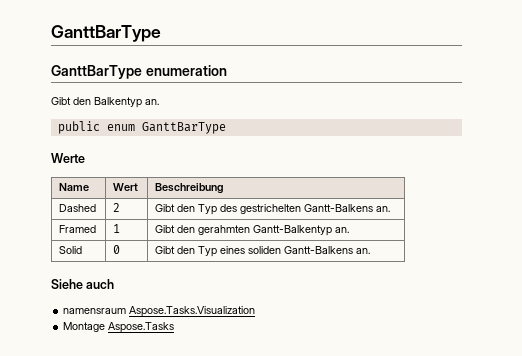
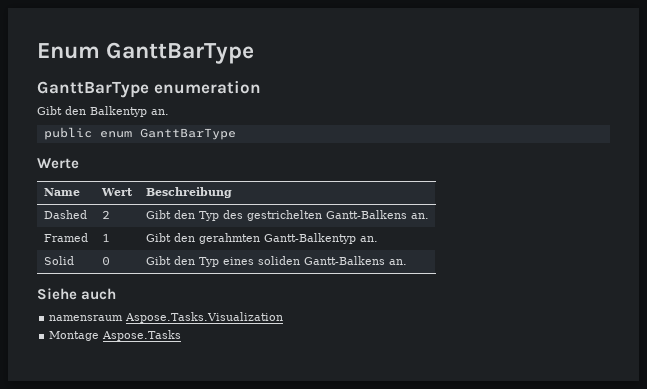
(51, 33) none -> [37,43,100,59] Enum

